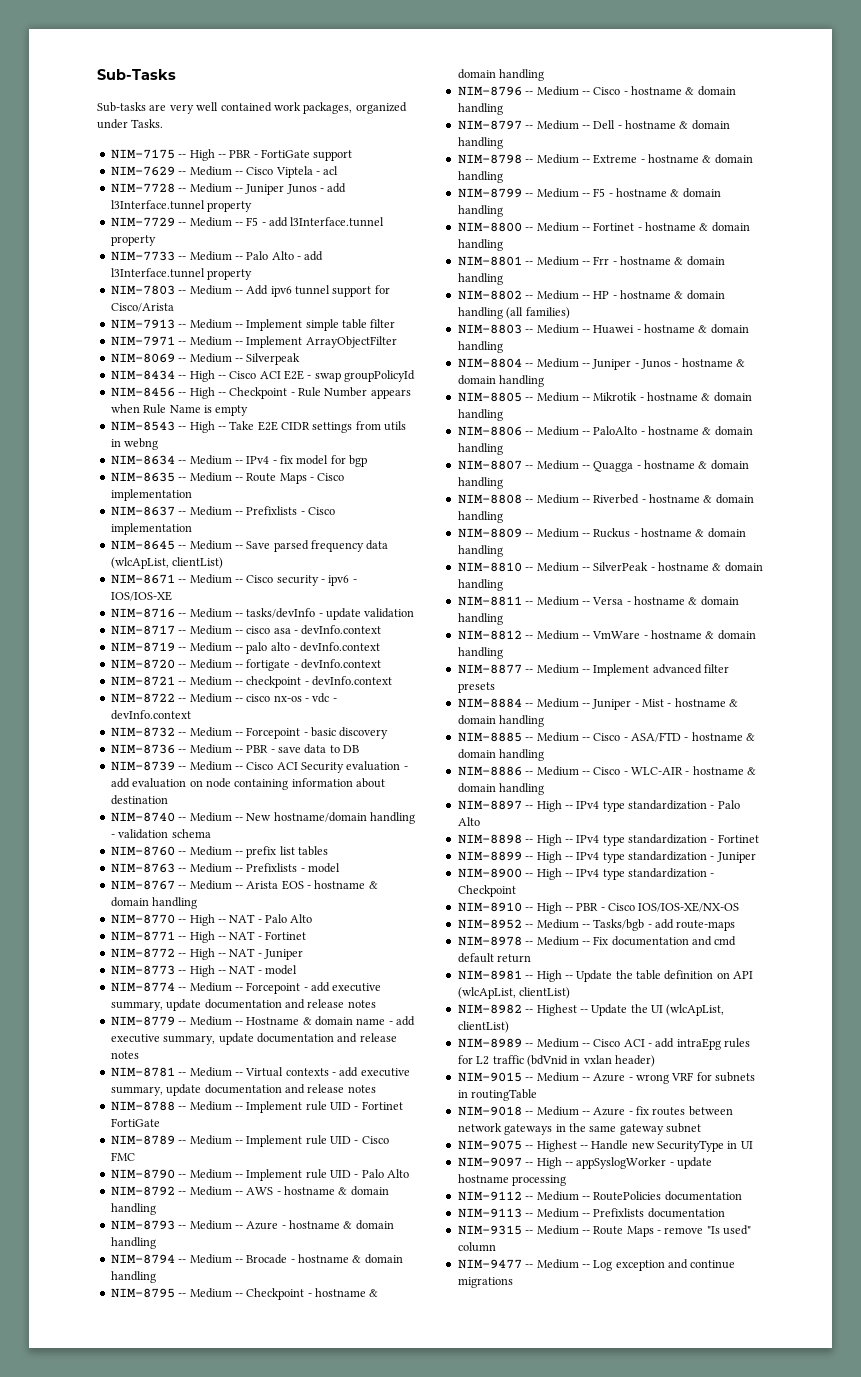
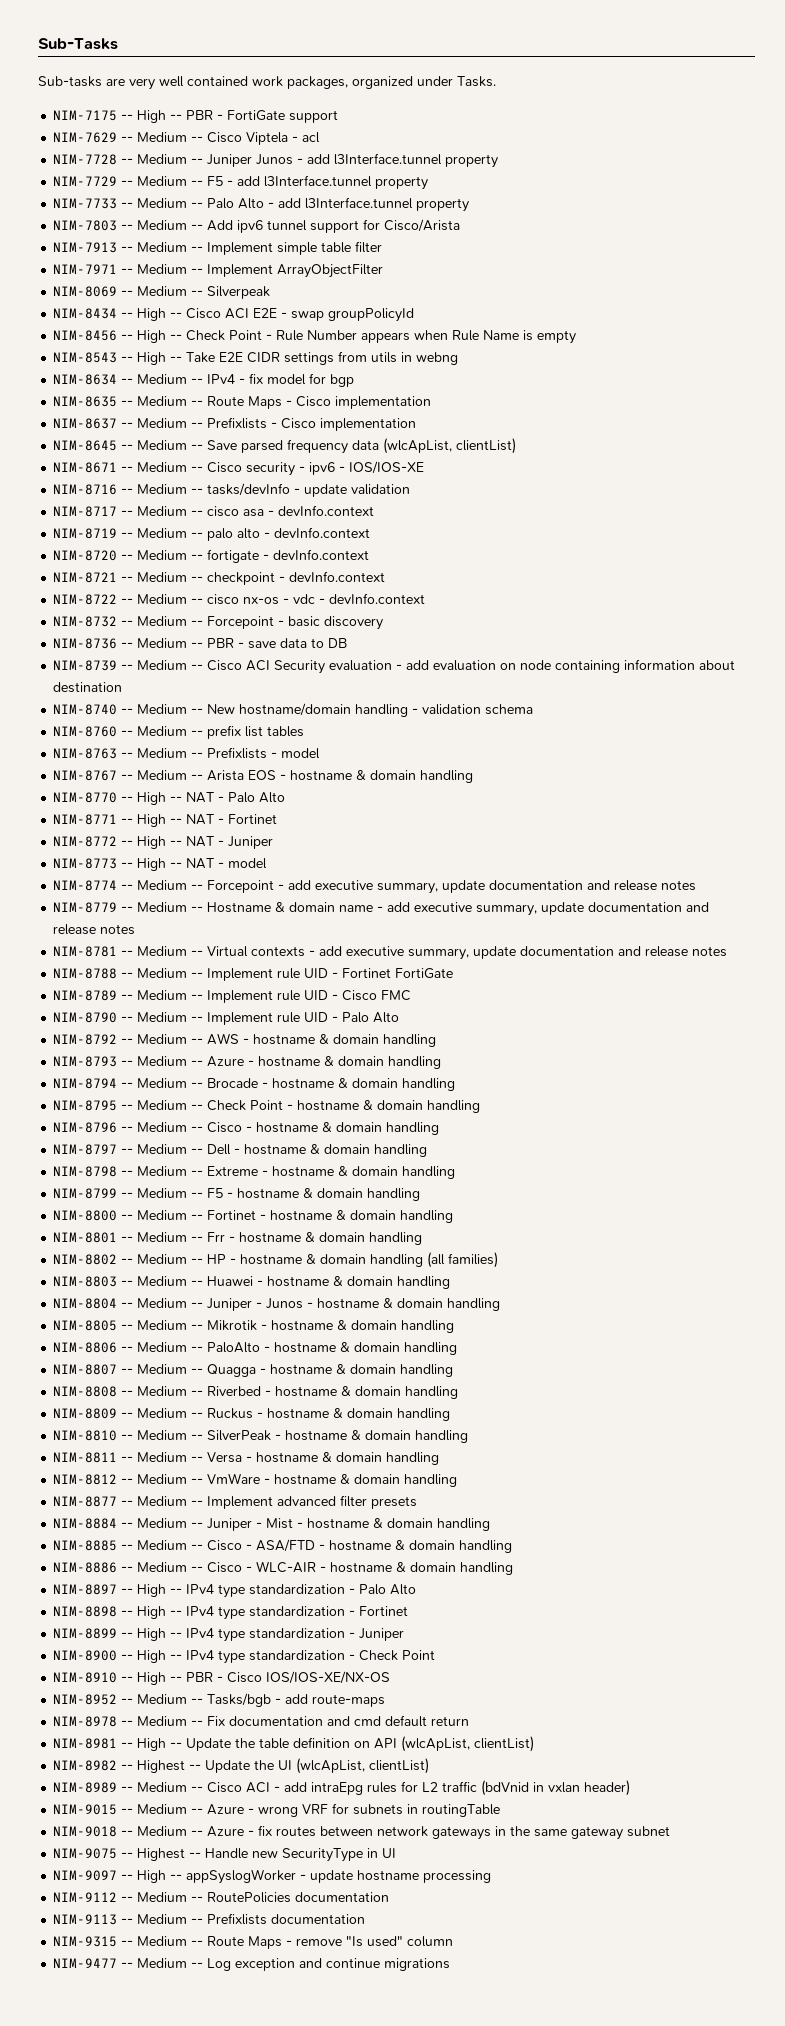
[229,387,288,399] Checkpoint -> [186,330,263,341] Check Point
[246,1288,305,1300] Checkpoint -> [207,1100,284,1111] Check Point
[457,885,516,897] Checkpoint -> [359,1650,436,1661] Check Point

